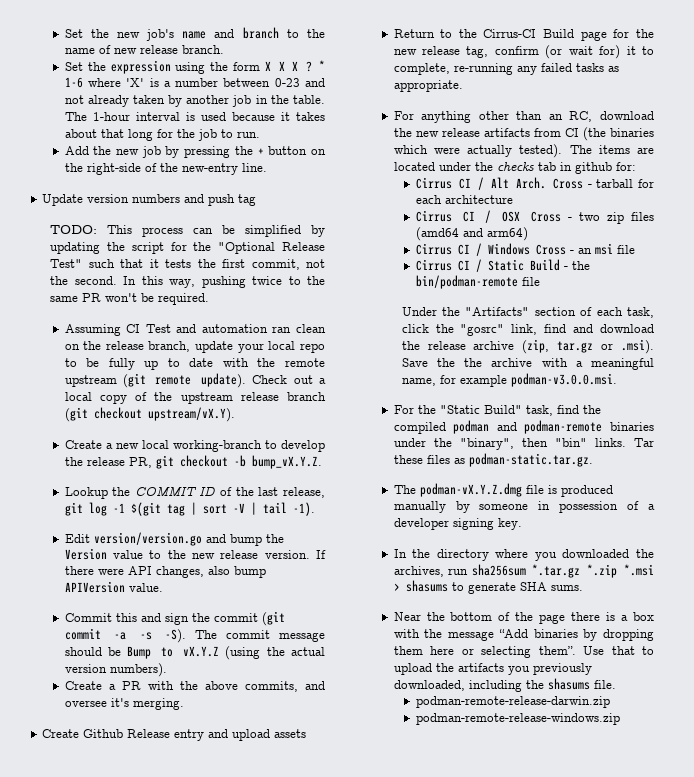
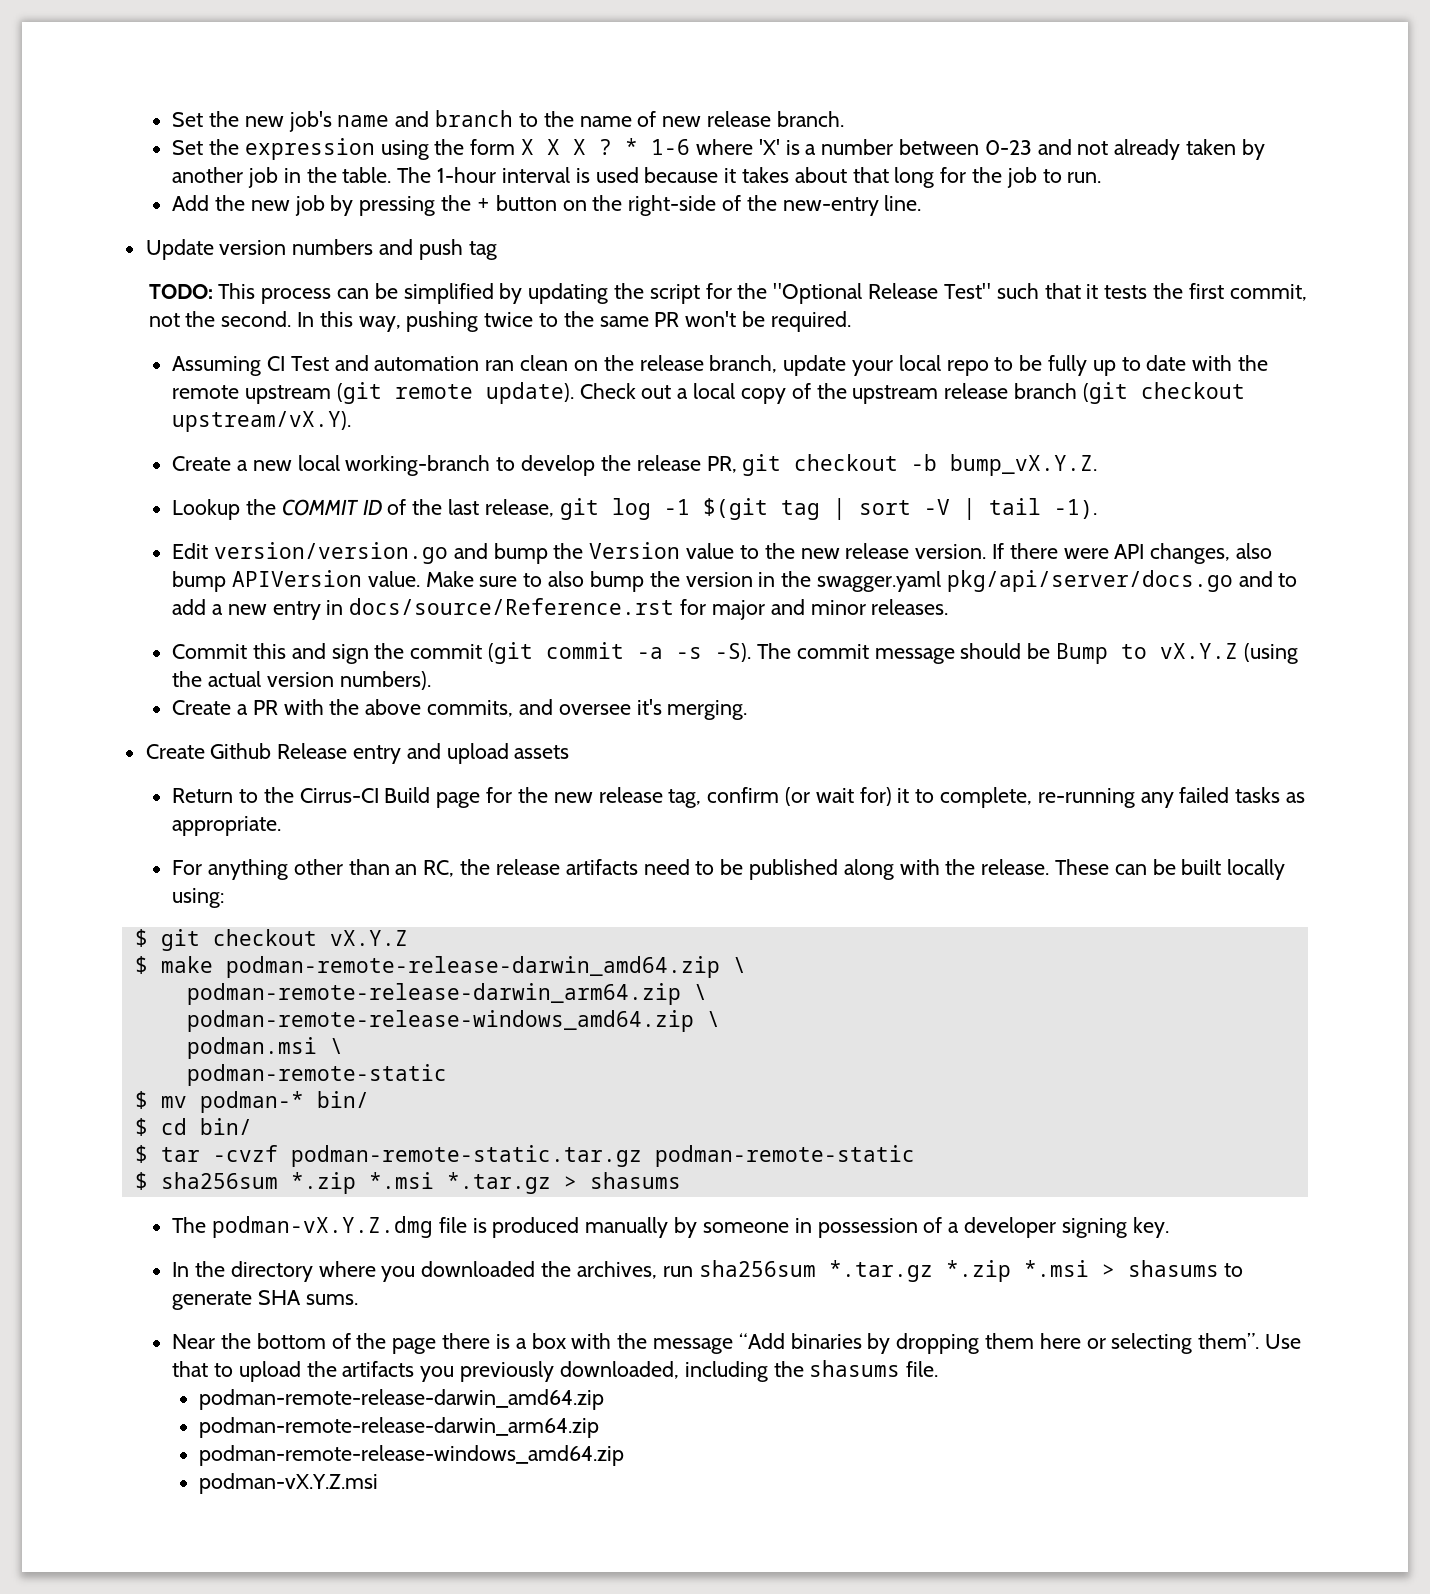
(163, 587) none -> [425,570,1298,592] [172,598,949,620] Make sure to also bump the version in the swagger.yaml pkg/api/server/docs.go and to add a new entry in docs/source/Reference.rst for major and minor releases.
[600,111,654,120] [393,127,654,141] [393,144,654,158] [393,162,636,174] [415,177,654,190] [415,195,513,204] [415,210,654,224] [415,227,528,241] [415,243,635,256] [415,259,590,272] [415,275,540,289] [401,307,654,318] [401,324,654,336] [401,339,654,354] [401,358,654,370] [401,373,617,387] [393,405,601,416] [393,420,654,434] [393,438,654,450] [393,453,593,467] download the new release artifacts from CI (the binaries which were actually tested). The items are located under the checks tab in github for: // Cirrus CI / Alt Arch. Cross - tarball for each architecture // Cirrus CI / OSX Cross - two zip files (amd64 and arm64) // Cirrus CI / Windows Cross - an msi file // Cirrus CI / Static Build - the bin/podman-remote file // Under the "Artifacts" section of each task, click the "gosrc" link, find and download the release archive (zip, tar.gz or .msi). Save the the archive with a meaningful name, for example podman-v3.0.0.msi. // For the "Static Build" task, find the compiled podman and podman-remote binaries under the "binary", then "bin" links. Tar these files as podman-static.tar.gz. -> [460,859,1286,880] [172,888,225,908] [134,929,408,951] [134,956,746,978] [186,983,707,1005] [186,1010,720,1032] [186,1037,343,1059] [186,1064,447,1086] [134,1091,369,1113] [134,1118,252,1136] [134,1145,915,1167] [134,1172,681,1194] the release artifacts need to be published along with the release. These can be built locally using: // $ git checkout vX.Y.Z // $ make podman-remote-release-darwin_amd64.zip \ // podman-remote-release-darwin_arm64.zip \ // podman-remote-release-windows_amd64.zip \ // podman.msi \ // podman-remote-static // $ mv podman-* bin/ // $ cd bin/ // $ tar -cvzf podman-remote-static.tar.gz podman-remote-static // $ sha256sum *.zip *.msi *.tar.gz > shasums
[415,696,610,708] [415,713,620,725] podman-remote-release-darwin.zip // podman-remote-release-windows.zip -> [198,1389,604,1410] [198,1417,599,1438] [198,1445,624,1466] [198,1473,378,1494] podman-remote-release-darwin_amd64.zip // podman-remote-release-darwin_arm64.zip // podman-remote-release-windows_amd64.zip // podman-vX.Y.Z.msi

